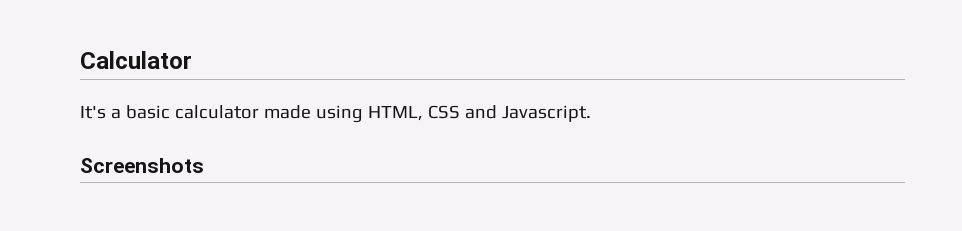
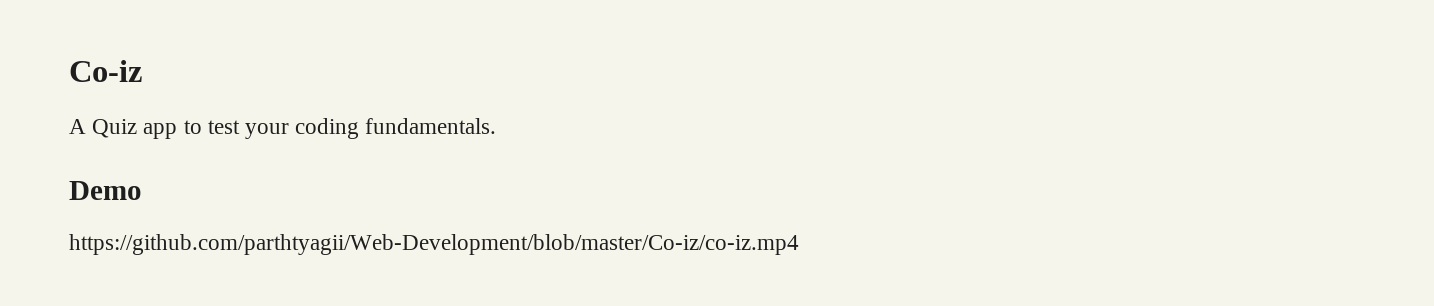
[80,51,192,69] [80,105,591,123] [80,158,204,173] Calculator // It's a basic calculator made using HTML, CSS and Javascript. // Screenshots -> [69,60,142,82] [69,118,497,139] [69,181,142,200] [69,234,799,255] Co-iz // A Quiz app to test your coding fundamentals. // Demo // https://github.com/parthtyagii/Web-Development/blob/master/Co-iz/co-iz.mp4

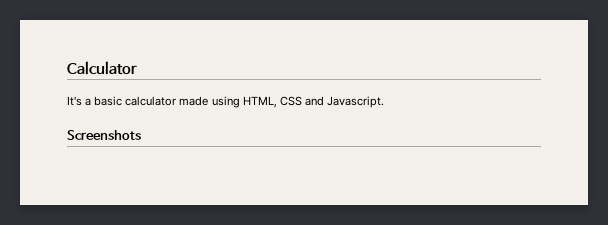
[69,60,142,82] [69,118,497,139] [69,181,142,200] [69,234,799,255] Co-iz // A Quiz app to test your coding fundamentals. // Demo // https://github.com/parthtyagii/Web-Development/blob/master/Co-iz/co-iz.mp4 -> [67,61,137,75] [67,96,384,108] [67,130,141,140] Calculator // It's a basic calculator made using HTML, CSS and Javascript. // Screenshots

